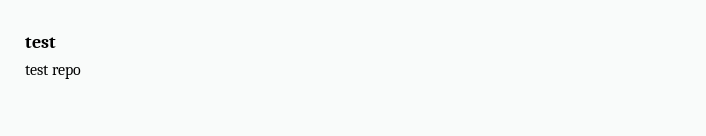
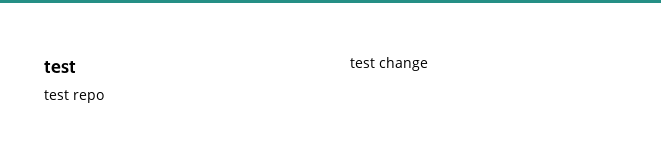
(82, 72) none -> [350,57,428,71] // test change

